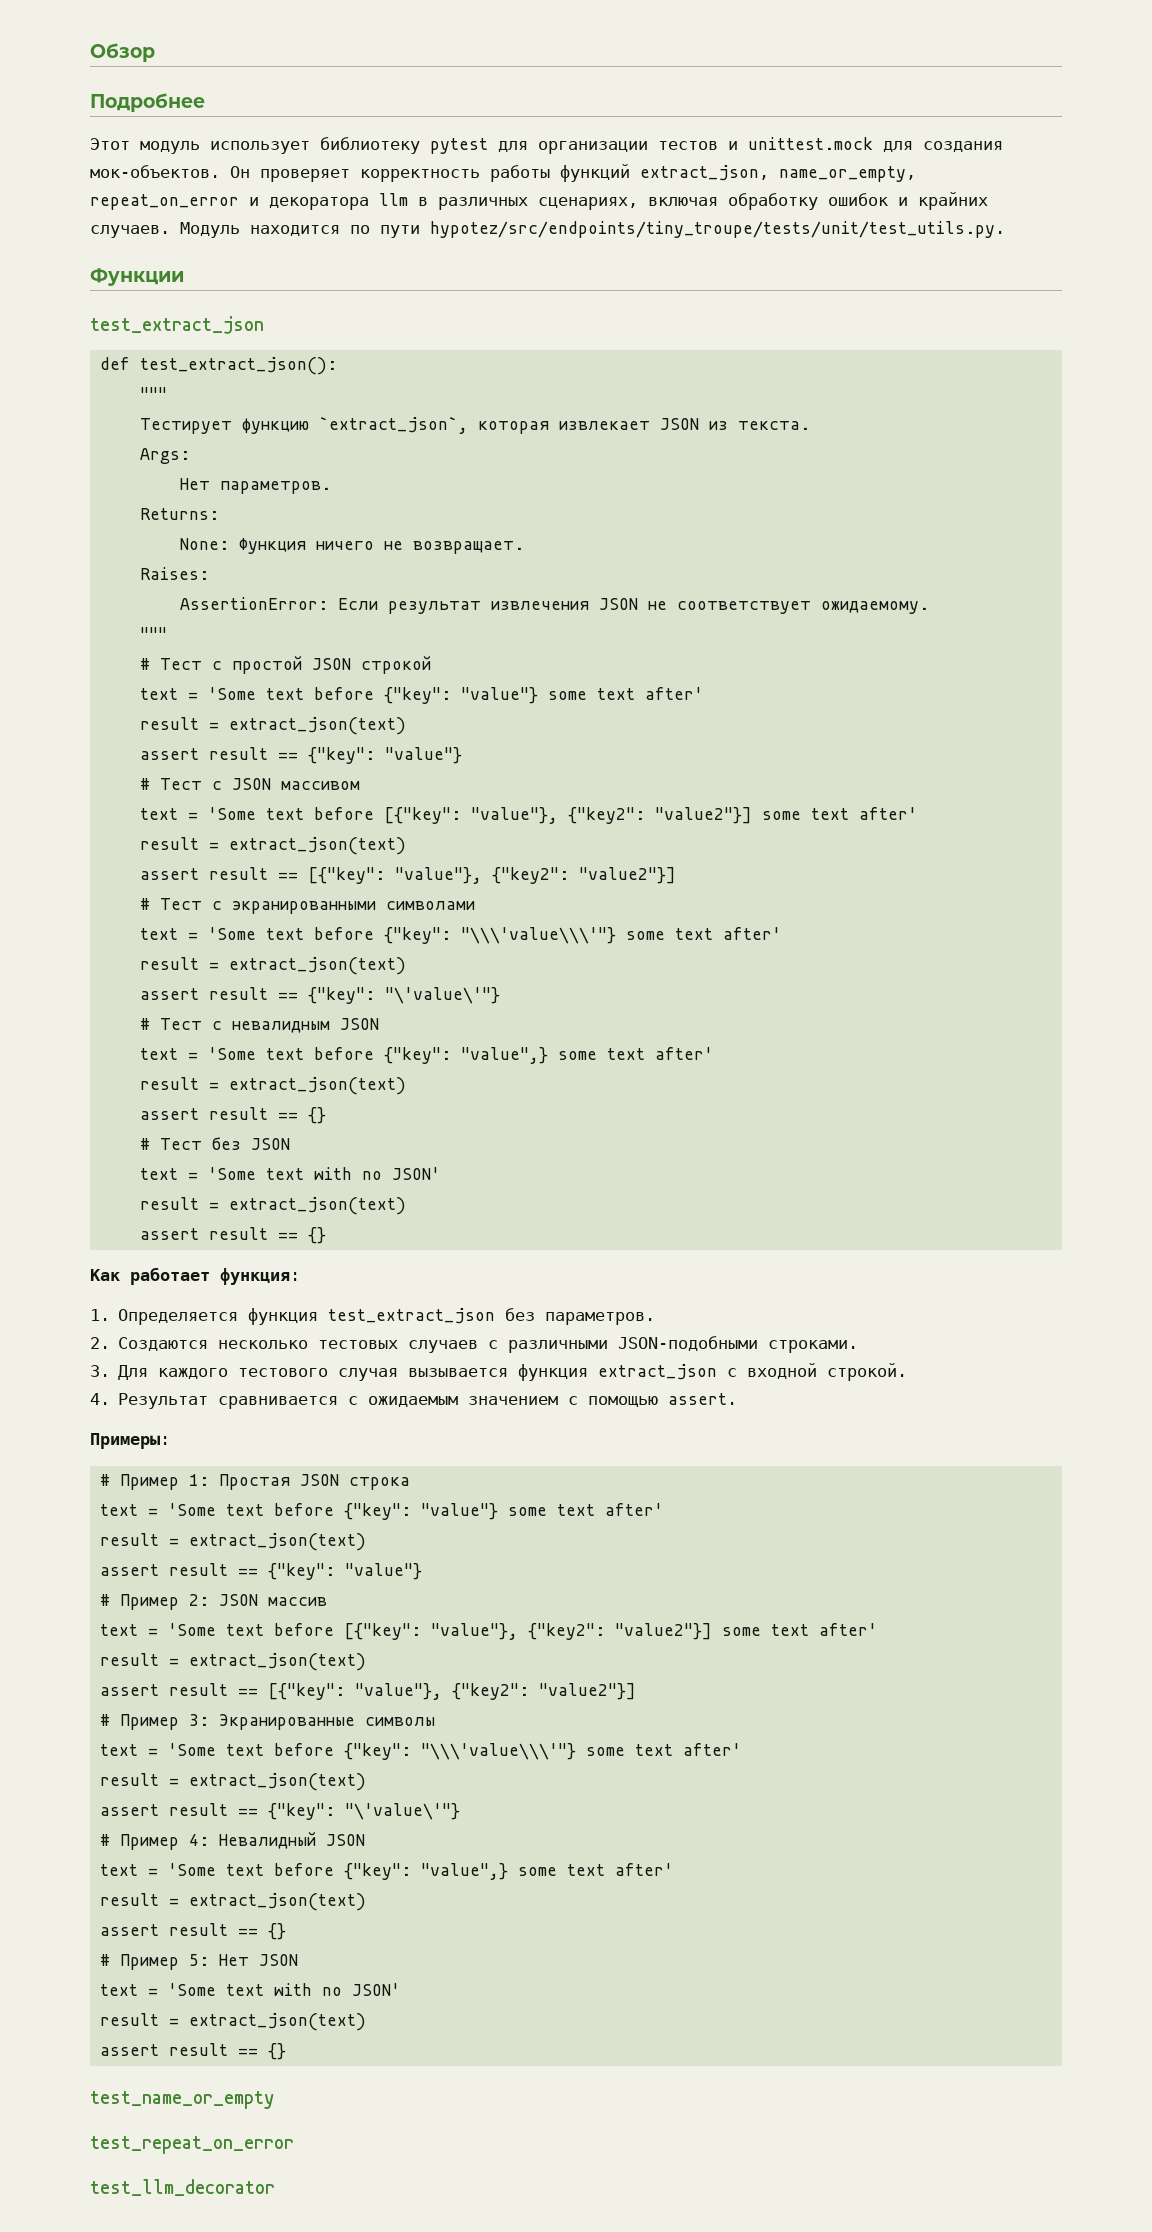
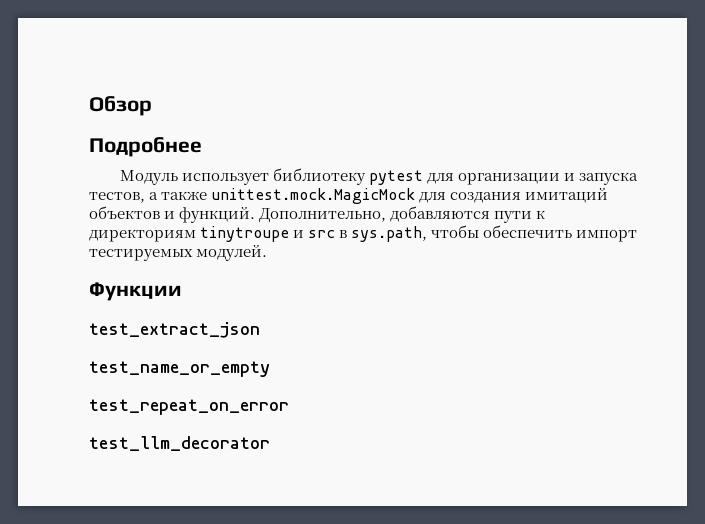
[90,138,200,154] Этот модуль -> [119,170,178,185] Модуль
[658,137,1003,152] [90,164,916,182] [90,192,988,210] [90,221,1005,238] [90,268,184,286] [90,316,264,334] [99,357,337,375] [139,387,167,400] [139,417,810,434] [139,448,190,464] [179,478,331,494] [139,508,219,520] [179,538,524,554] [139,567,209,580] [179,597,929,614] [139,627,167,640] [139,656,431,674] [139,687,703,704] [139,717,406,735] [139,747,462,764] [139,778,360,790] [139,807,917,824] [139,837,406,855] [139,867,676,884] [139,898,475,914] [139,927,781,944] [139,957,406,975] [139,987,500,1004] [139,1018,379,1033] [139,1047,713,1064] [139,1077,406,1095] [139,1107,326,1124] [139,1137,290,1150] [139,1167,440,1180] [139,1197,406,1215] [139,1227,326,1244] [90,1267,300,1285] [90,1308,656,1325] [90,1336,859,1353] [90,1363,908,1381] [90,1393,738,1409] [90,1433,170,1449] [99,1474,410,1490] [99,1503,663,1520] [99,1533,366,1551] [99,1563,422,1580] [99,1594,327,1610] [99,1623,877,1640] [99,1653,366,1671] [99,1683,636,1700] [99,1714,435,1730] [99,1743,741,1760] [99,1773,366,1791] [99,1803,460,1820] [99,1832,365,1850] [99,1863,673,1880] [99,1893,366,1911] [99,1923,286,1940] [99,1954,298,1970] [99,1983,400,1996] [99,2013,366,2031] [99,2043,286,2060] тестов и unittest.mock для создания мок-объектов. Он проверяет корректность работы функций extract_json, name_or_empty, repeat_on_error и декоратора llm в различных сценариях, включая обработку ошибок и крайних случаев. Модуль находится по пути hypotez/src/endpoints/tiny_troupe/tests/unit/test_utils.py. // Функции // test_extract_json // def test_extract_json(): // """ // Тестирует функцию `extract_json`, которая извлекает JSON из текста. // Args: // Нет параметров. // Returns: // None: Функция ничего не возвращает. // Raises: // AssertionError: Если результат извлечения JSON не соответствует ожидаемому. // """ // # Тест с простой JSON строкой // text = 'Some text before {"key": "value"} some text after' // result = extract_json(text) // assert result == {"key": "value"} // # Тест с JSON массивом // text = 'Some text before [{"key": "value"}, {"key2": "value2"}] some text after' // result = extract_json(text) // assert result == [{"key": "value"}, {"key2": "value2"}] // # Тест с экранированными символами // text = 'Some text before {"key": "\\\'value\\\'"} some text after' // result = extract_json(text) // assert result == {"key": "\'value\'"} // # Тест с невалидным JSON // text = 'Some text before {"key": "value",} some text after' // result = extract_json(text) // assert result == {} // # Тест без JSON // text = 'Some text with no JSON' // result = extract_json(text) // assert result == {} // Как работает функция: // 1. Определяется функция test_extract_json без параметров. // 2. Создаются несколько тестовых случаев с различными JSON-подобными строками. // 3. Для каждого тестового случая вызывается функция extract_json с входной строкой. // 4. Результат сравнивается с ожидаемым значением с помощью assert. // Примеры: // # Пример 1: Простая JSON строка // text = 'Some text before {"key": "value"} some text after' // result = extract_json(text) // assert result == {"key": "value"} // # Пример 2: JSON массив // text = 'Some text before [{"key": "value"}, {"key2": "value2"}] some text after' // result = extract_json(text) // assert result == [{"key": "value"}, {"key2": "value2"}] // # Пример 3: Экранированные символы // text = 'Some text before {"key": "\\\'value\\\'"} some text after' // result = extract_json(text) // assert result == {"key": "\'value\'"} // # Пример 4: Невалидный JSON // text = 'Some text before {"key": "value",} some text after' // result = extract_json(text) // assert result == {} // # Пример 5: Нет JSON // text = 'Some text with no JSON' // result = extract_json(text) // assert result == {} -> [563,172,638,185] [89,187,609,204] [89,206,546,223] [89,225,638,242] [89,244,268,261] [89,282,182,301] [89,322,260,338] и запуска тестов, а также unittest.mock.MagicMock для создания имитаций объектов и функций. Дополнительно, добавляются пути к директориям tinytroupe и src в sys.path, чтобы обеспечить импорт тестируемых модулей. // Функции // test_extract_json

